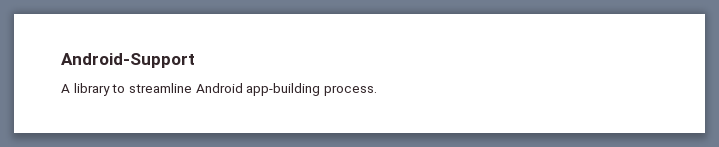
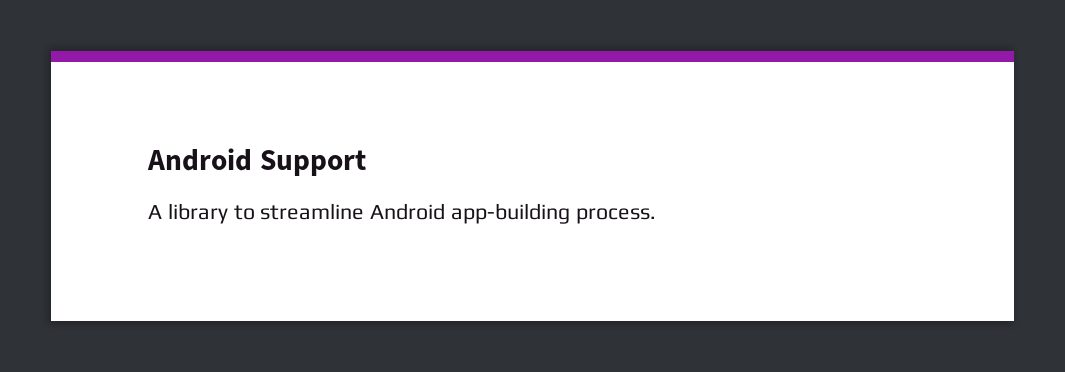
[61,53,195,68] Android-Support -> [147,148,366,176] Android Support

